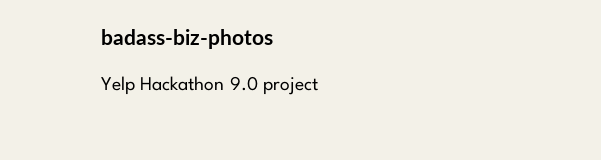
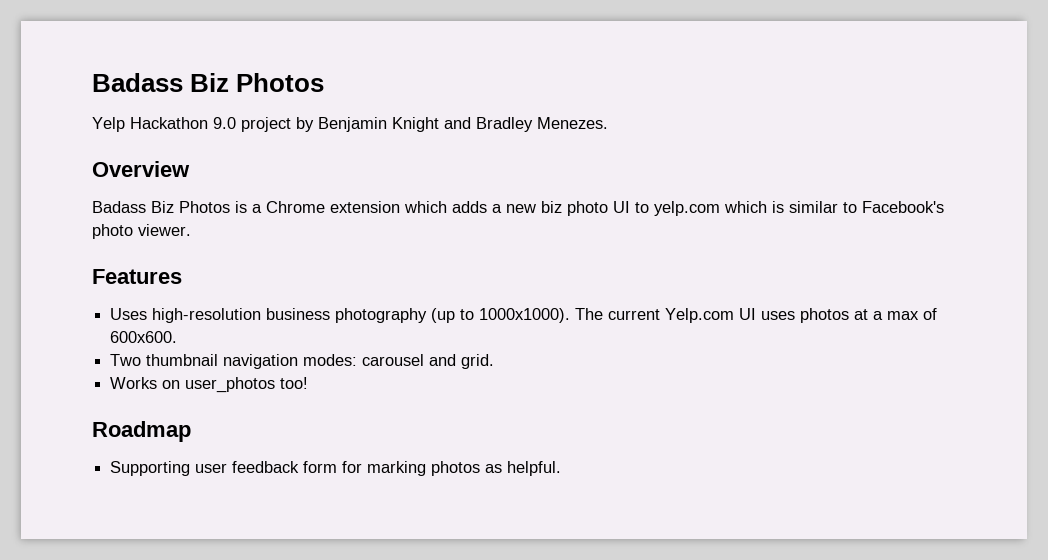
[101,29,273,49] badass-biz-photos -> [92,73,325,92] Badass Biz Photos
(318, 86) none -> [296,117,608,132] [92,161,190,177] [92,201,944,216] [92,224,191,239] [92,269,182,284] [110,308,938,323] [110,331,178,343] [110,354,495,369] [110,377,309,393] [92,421,191,442] [110,461,562,476] by Benjamin Knight and Bradley Menezes. // Overview // Badass Biz Photos is a Chrome extension which adds a new biz photo UI to yelp.com which is similar to Facebook's photo viewer. // Features // Uses high-resolution business photography (up to 1000x1000). The current Yelp.com UI uses photos at a max of 600x600. // Two thumbnail navigation modes: carousel and grid. // Works on user_photos too! // Roadmap // Supporting user feedback form for marking photos as helpful.

